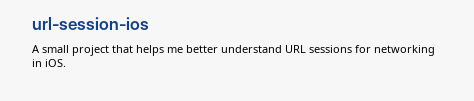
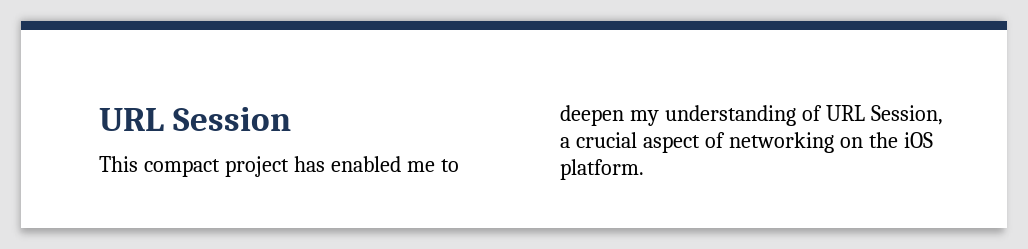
[32,17,149,30] [32,45,435,56] [32,59,66,67] url-session-ios // A small project that helps me better understand URL sessions for networking in iOS. -> [99,107,292,131] [99,156,459,177] [560,105,943,126] [560,132,933,153] [560,159,644,180] URL Session // This compact project has enabled me to deepen my understanding of URL Session, a crucial aspect of networking on the iOS platform.

